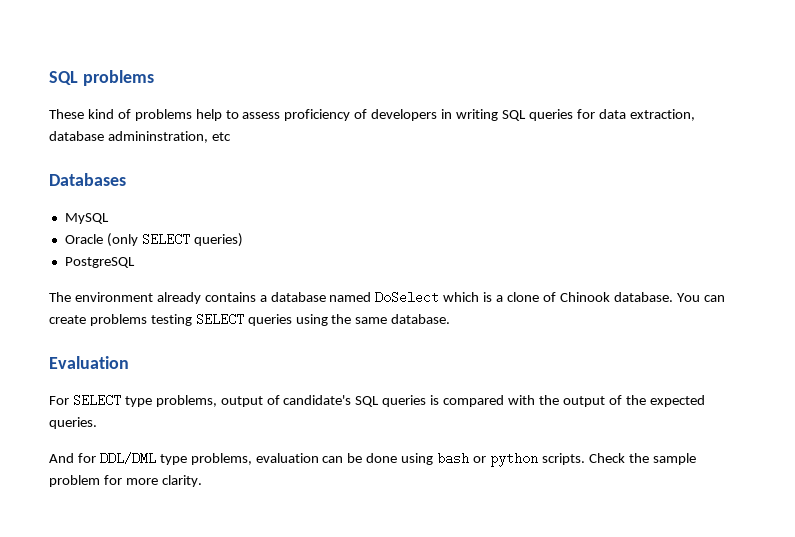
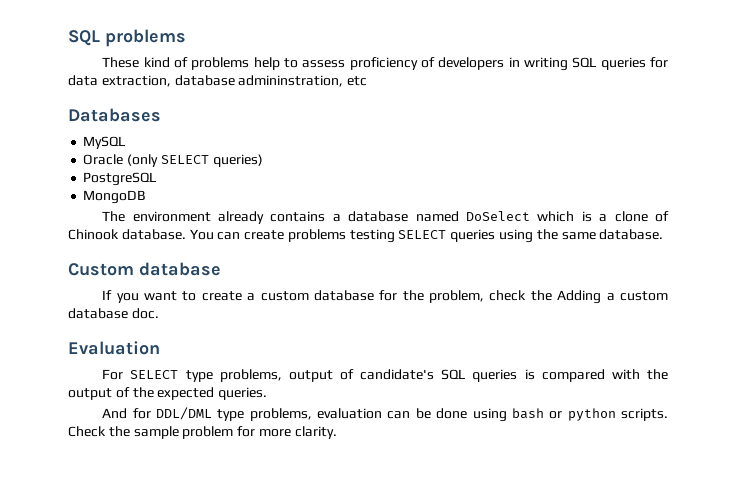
(135, 262) none -> [83,190,147,204] // MongoDB
(451, 319) none -> [68,262,221,276] [102,290,668,304] [68,308,159,319] // Custom database // If you want to create a custom database for the problem, check the Adding a custom database doc.

